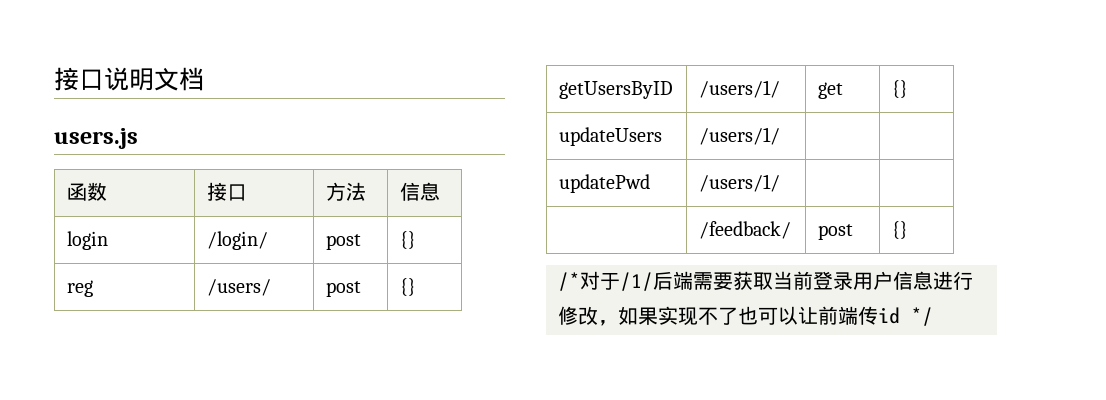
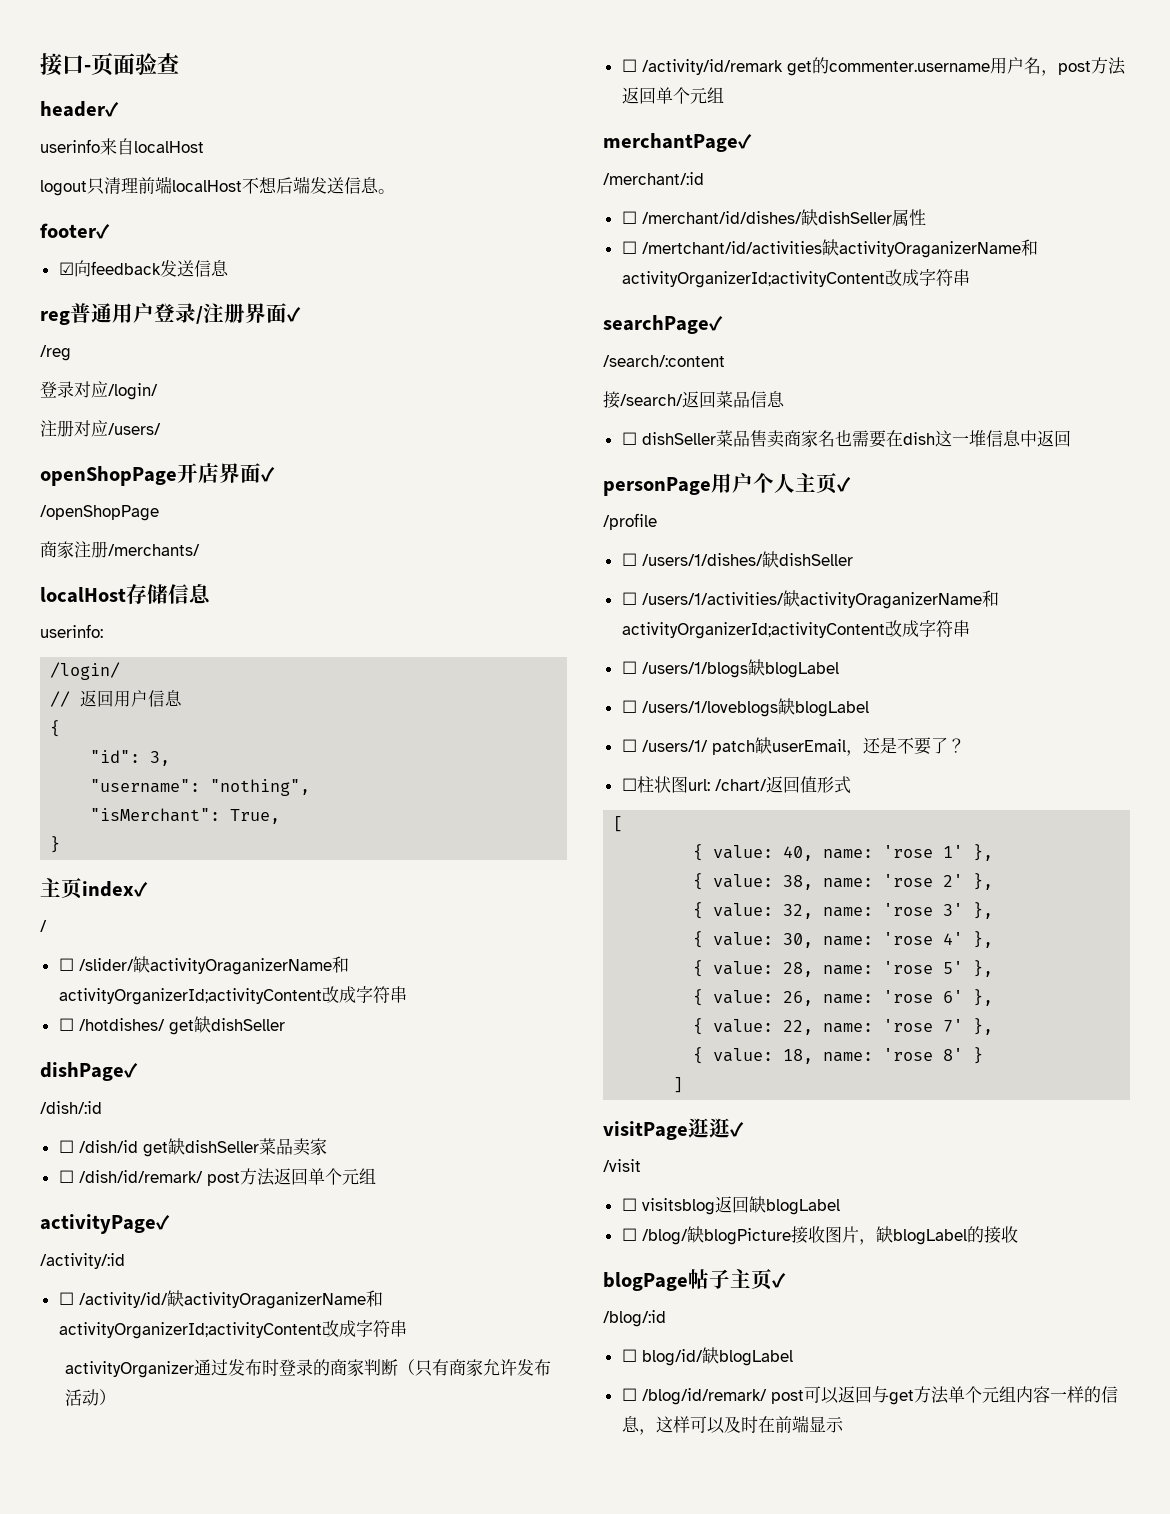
[54,67,204,91] [54,128,138,149] [66,182,107,201] [206,182,247,201] [325,182,366,201] [399,182,440,201] [66,231,108,250] [206,231,268,250] [325,234,361,250] [399,231,416,249] [66,280,93,297] [206,279,271,296] [325,281,361,297] [399,278,416,296] [558,81,673,99] [698,80,780,98] [817,82,843,99] [891,80,908,98] [558,127,662,146] [698,127,780,145] [558,174,650,193] [698,174,780,192] [698,221,791,239] [817,224,853,240] [891,221,908,239] [558,271,973,291] [558,306,933,326] 接口说明文档 // users.js // 函数 | 接口 | 方法 | 信息 // login | /login/ | post | {} // reg | /users/ | post | {} // getUsersByID | /users/1/ | get | {} // updateUsers | /users/1/ | | // updatePwd | /users/1/ | | // | /feedback/ | post | {} // /*对于/1/后端需要获取当前登录用户信息进行修改，如果实现不了也可以让前端传id */ -> [40,53,179,76] [40,101,119,117] [40,138,204,155] [40,176,395,196] [40,223,110,239] [58,260,229,277] [40,303,301,325] [40,345,71,361] [40,381,158,400] [40,420,161,437] [40,463,275,486] [40,505,159,521] [40,541,200,559] [40,584,211,604] [40,624,103,638] [50,662,121,680] [50,690,183,707] [50,720,61,737] [90,750,171,766] [90,779,311,796] [90,808,281,824] [50,836,61,853] [40,878,148,899] [40,920,47,932] [58,956,349,975] [58,986,407,1005] [58,1016,285,1035] [40,1062,138,1081] [40,1101,102,1114] [58,1138,327,1157] [58,1168,376,1186] [40,1214,170,1234] [40,1253,125,1269] [58,1290,383,1309] [58,1320,407,1339] [64,1359,551,1378] [64,1389,116,1406] [621,57,1126,76] [621,87,724,104] [603,133,752,152] [603,172,704,185] [621,209,926,226] [621,239,1038,258] [621,269,970,288] [603,315,723,334] [603,355,725,367] [603,391,785,409] [621,430,1071,448] [603,473,851,496] [603,513,657,530] [621,551,853,568] [621,590,999,609] [621,620,970,639] [621,659,839,678] [621,698,869,717] [621,737,965,756] [621,776,851,794] [613,816,624,832] [693,844,994,861] [693,873,994,890] [693,902,994,919] [693,931,994,948] [693,960,994,977] [693,989,994,1006] [693,1018,994,1035] [693,1047,984,1064] [673,1077,684,1093] [603,1118,744,1140] [603,1159,641,1172] [621,1196,840,1215] [621,1226,1018,1245] [603,1269,786,1291] [603,1310,666,1327] [621,1347,793,1366] [621,1386,1118,1405] [621,1415,844,1435] 接口-页面验查 // header✓ // userinfo来自localHost // logout只清理前端localHost不想后端发送信息。 // footer✓ // ☑向feedback发送信息 // reg普通用户登录/注册界面✓ // /reg // 登录对应/login/ // 注册对应/users/ // openShopPage开店界面✓ // /openShopPage // 商家注册/merchants/ // localHost存储信息 // userinfo: // /login/ // // 返回用户信息 // { // "id": 3, // "username": "nothing", // "isMerchant": True, // } // 主页index✓ // / // ☐ /slider/缺activityOraganizerName和activityOrganizerId;activityContent改成字符串 // ☐ /hotdishes/ get缺dishSeller // dishPage✓ // /dish/:id // ☐ /dish/id get缺dishSeller菜品卖家 // ☐ /dish/id/remark/ post方法返回单个元组 // activityPage✓ // /activity/:id // ☐ /activity/id/缺activityOraganizerName和activityOrganizerId;activityContent改成字符串 // activityOrganizer通过发布时登录的商家判断（只有商家允许发布活动） // ☐ /activity/id/remark get的commenter.username用户名，post方法返回单个元组 // merchantPage✓ // /merchant/:id // ☐ /merchant/id/dishes/缺dishSeller属性 // ☐ /mertchant/id/activities缺activityOraganizerName和activityOrganizerId;activityContent改成字符串 // searchPage✓ // /search/:content // 接/search/返回菜品信息 // ☐ dishSeller菜品售卖商家名也需要在dish这一堆信息中返回 // personPage用户个人主页✓ // /profile // ☐ /users/1/dishes/缺dishSeller // ☐ /users/1/activities/缺activityOraganizerName和activityOrganizerId;activityContent改成字符串 // ☐ /users/1/blogs缺blogLabel // ☐ /users/1/loveblogs缺blogLabel // ☐ /users/1/ patch缺userEmail，还是不要了？ // ☐柱状图url: /chart/返回值形式 // [ // { value: 40, name: 'rose 1' }, // { value: 38, name: 'rose 2' }, // { value: 32, name: 'rose 3' }, // { value: 30, name: 'rose 4' }, // { value: 28, name: 'rose 5' }, // { value: 26, name: 'rose 6' }, // { value: 22, name: 'rose 7' }, // { value: 18, name: 'rose 8' } // ] // visitPage逛逛✓ // /visit // ☐ visitsblog返回缺blogLabel // ☐ /blog/缺blogPicture接收图片，缺blogLabel的接收 // blogPage帖子主页✓ // /blog/:id // ☐ blog/id/缺blogLabel // ☐ /blog/id/remark/ post可以返回与get方法单个元组内容一样的信息，这样可以及时在前端显示

